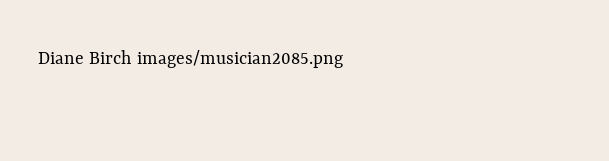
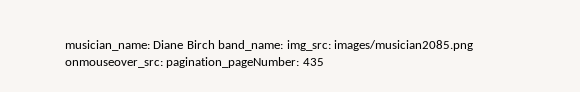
(38, 58) none -> [65,40,150,51] musician_name:
[136,50,343,68] images/musician2085.png -> [218,40,473,51] [65,57,324,68] band_name: img_src: images/musician2085.png onmouseover_src: pagination_pageNumber: 435

